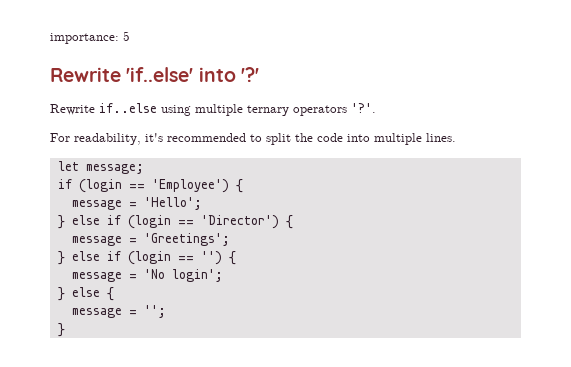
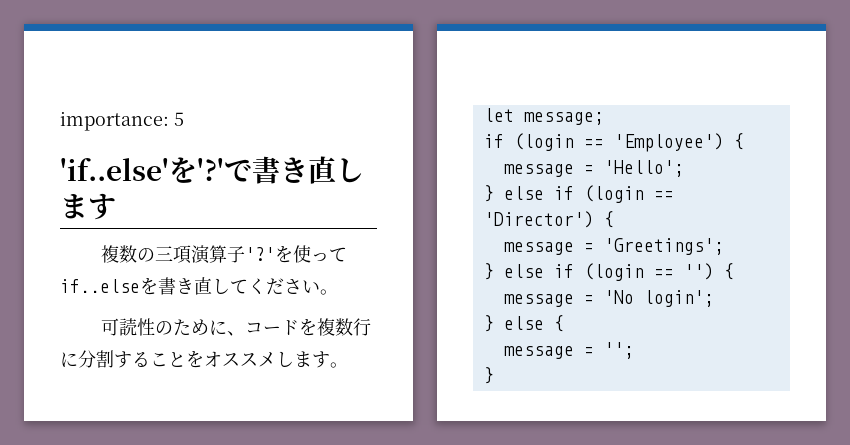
[50,67,259,82] [50,103,376,116] [50,133,456,145] Rewrite 'if..else' into '?' // Rewrite if..else using multiple ternary operators '?'. // For readability, it's recommended to split the code into multiple lines. -> [60,156,364,184] [60,193,116,220] [101,245,348,264] [60,277,338,295] [101,318,372,336] [60,350,348,368] 'if..else'を'?'で書き直します // 複数の三項演算子'?'を使ってif..elseを書き直してください。 // 可読性のために、コードを複数行に分割することをオススメします。

